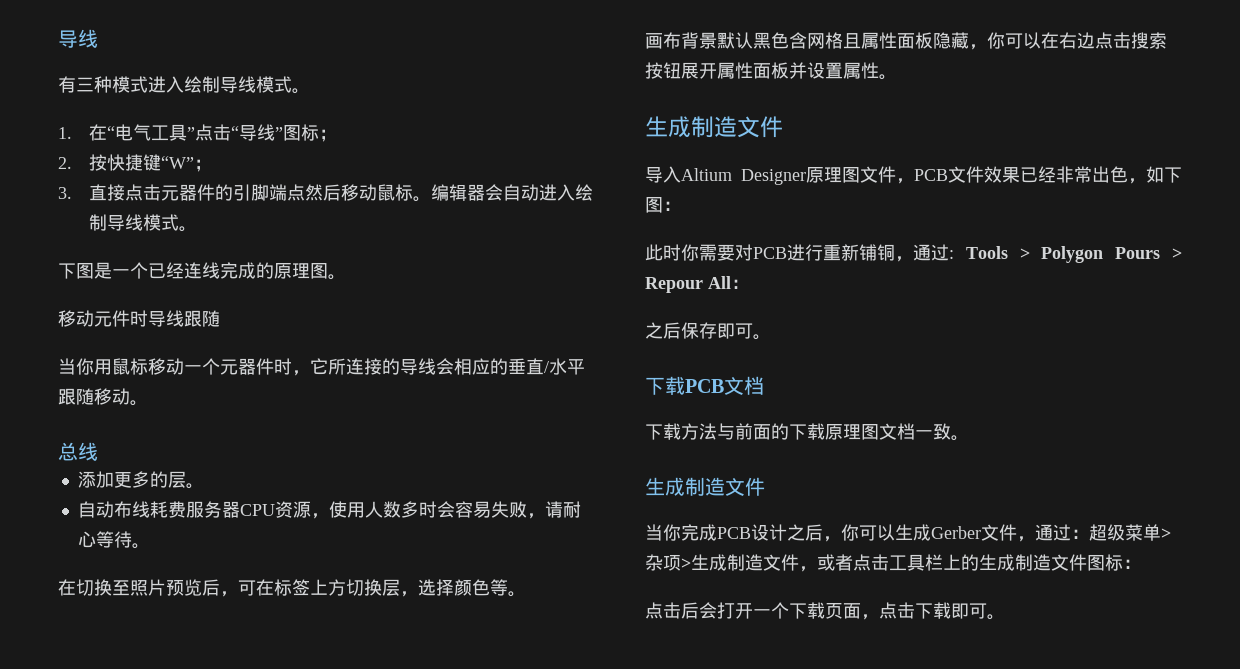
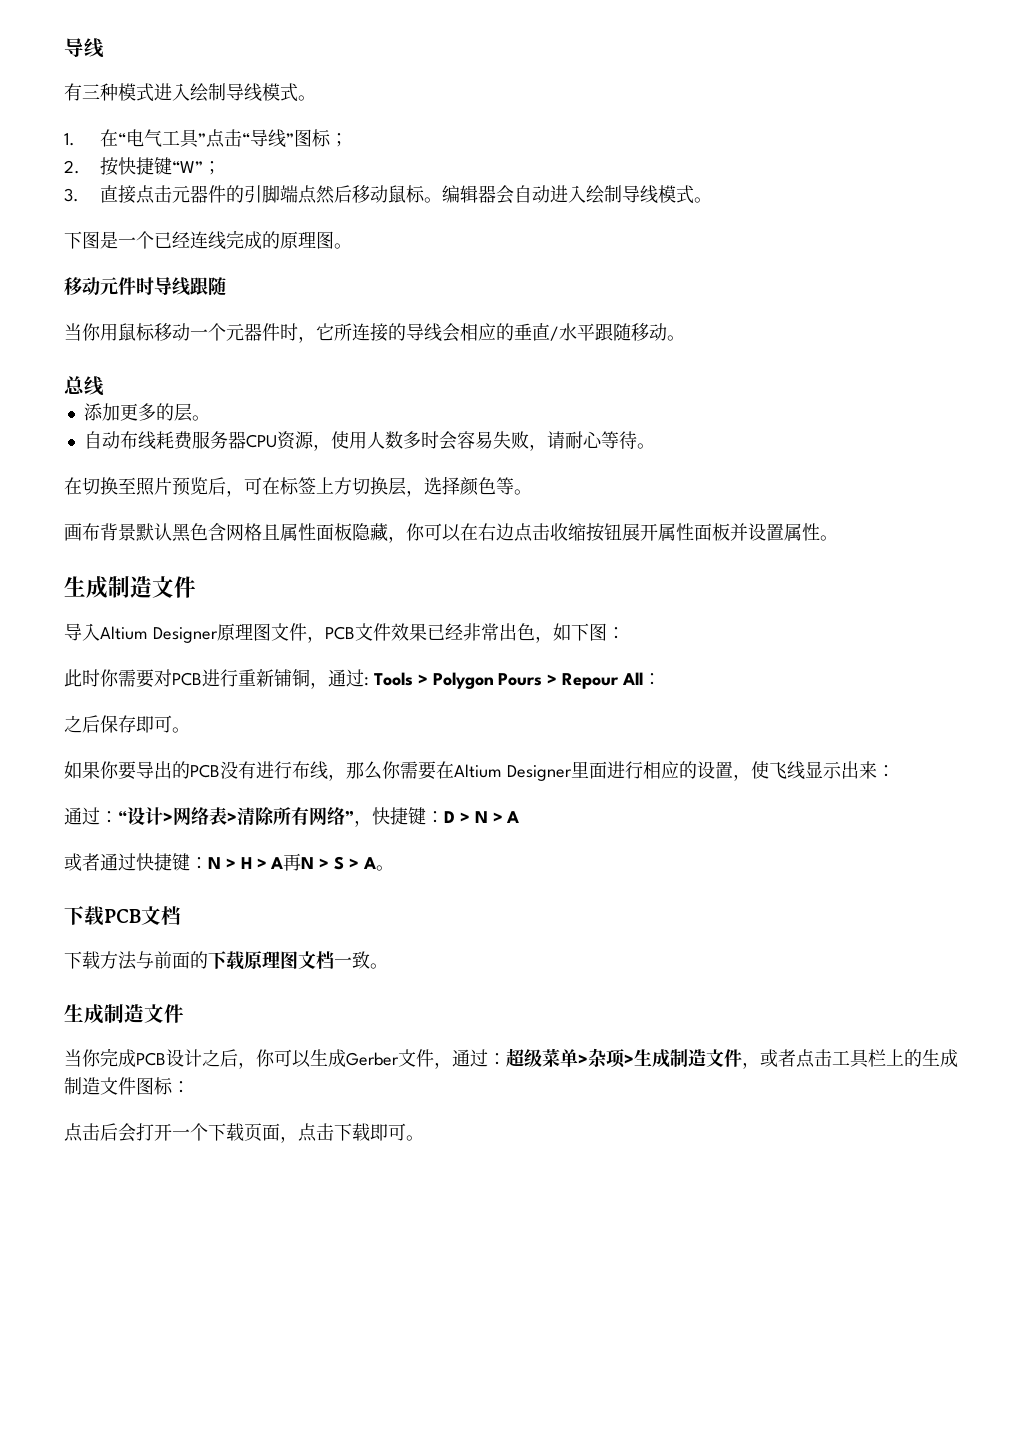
[1131,32,1167,49] 搜索 -> [550,523,586,541] 收缩
(771, 337) none -> [64,761,895,781] [64,807,520,827] [64,853,394,871] // 如果你要导出的PCB没有进行布线，那么你需要在Altium Designer里面进行相应的设置，使飞线显示出来： // 通过：“设计>网络表>清除所有网络”，快捷键：D > N > A // 或者通过快捷键：N > H > A再N > S > A。

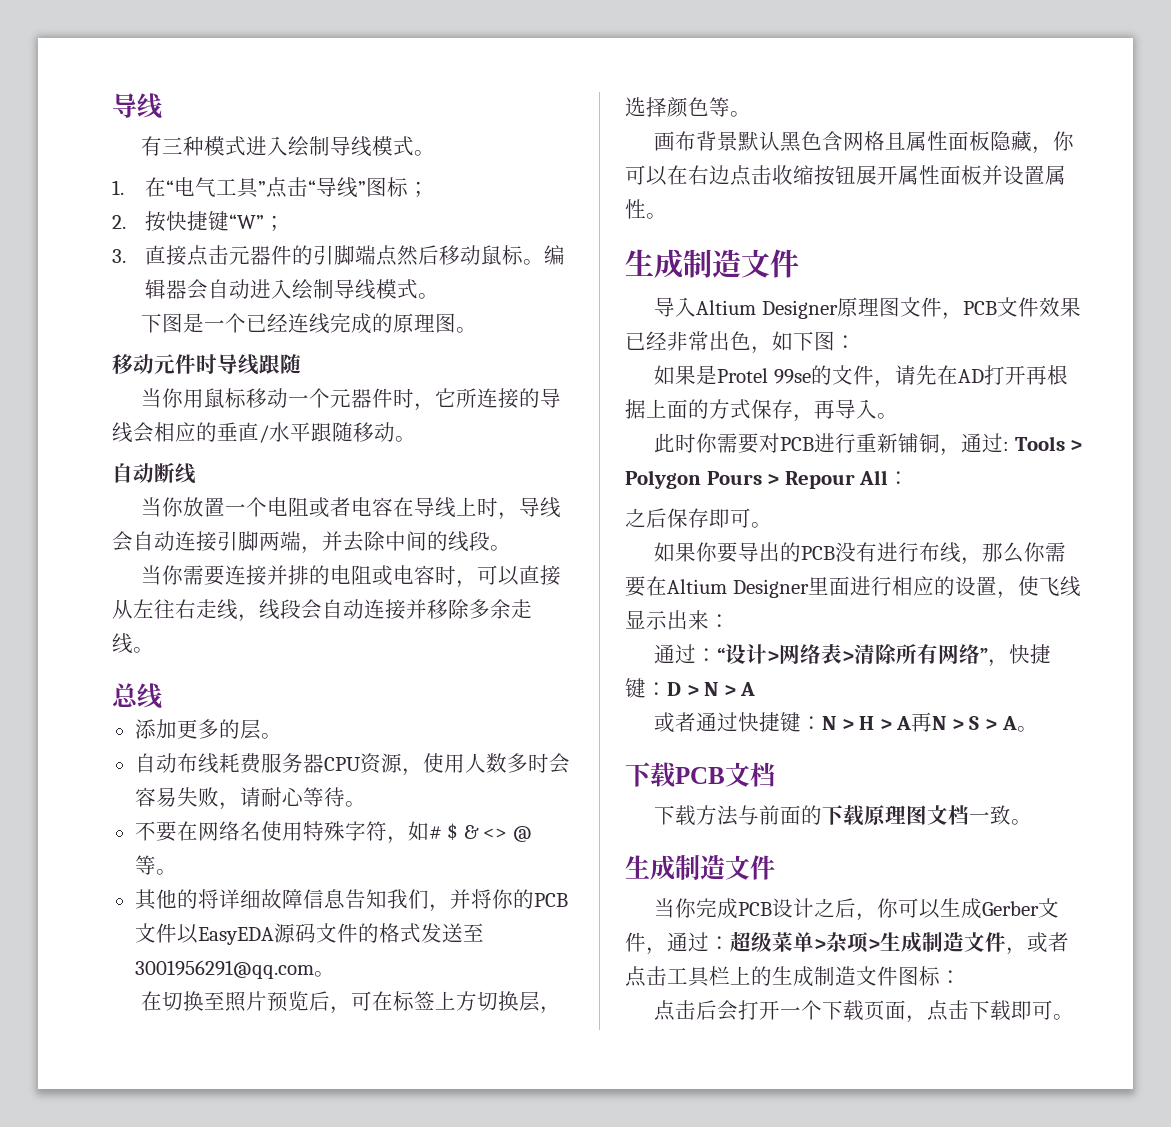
(685, 338) none -> [112,462,196,484] [141,497,562,520] [112,531,511,554] [141,565,562,588] [112,599,532,622] [112,633,154,654] // 自动断线 // 当你放置一个电阻或者电容在导线上时，导线会自动连接引脚两端，并去除中间的线段。 // 当你需要连接并排的电阻或电容时，可以直接从左往右走线，线段会自动连接并移除多余走线。
(655, 446) none -> [134,821,532,844] [134,855,177,875] [134,889,568,912] [134,923,484,945] [134,960,335,979] // 不要在网络名使用特殊字符，如# $ & <> @等。 // 其他的将详细故障信息告知我们，并将你的PCB文件以EasyEDA源码文件的格式发送至3001956291@qq.com。
(625, 633) none -> [654,365,1068,388] [625,399,898,422] // 如果是Protel 99se的文件，请先在AD打开再根据上面的方式保存，再导入。

